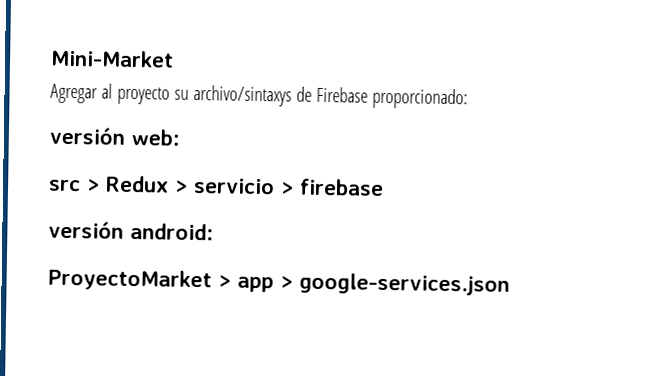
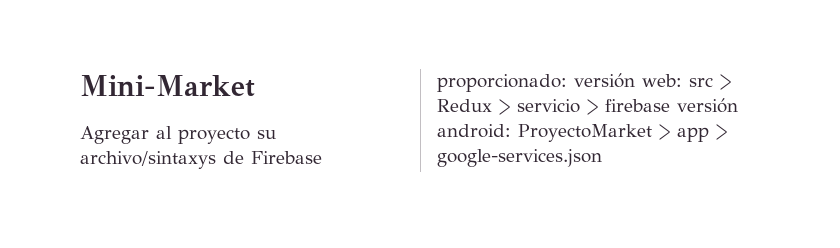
(468, 98) // -> (567, 83) none
(180, 137) // -> (682, 80) none
(384, 187) // -> (670, 105) none
(214, 231) // -> (511, 131) none

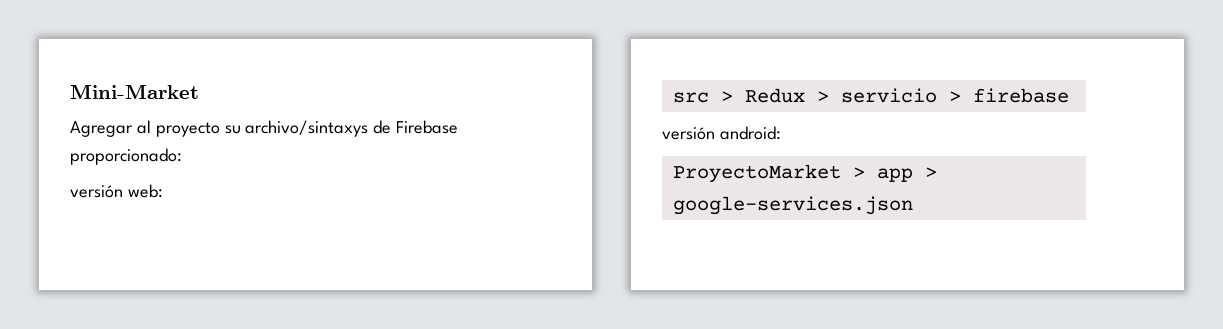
(567, 83) none -> (182, 156) //
(682, 80) none -> (163, 191) //
(670, 105) none -> (1069, 95) //
(511, 131) none -> (781, 133) //

